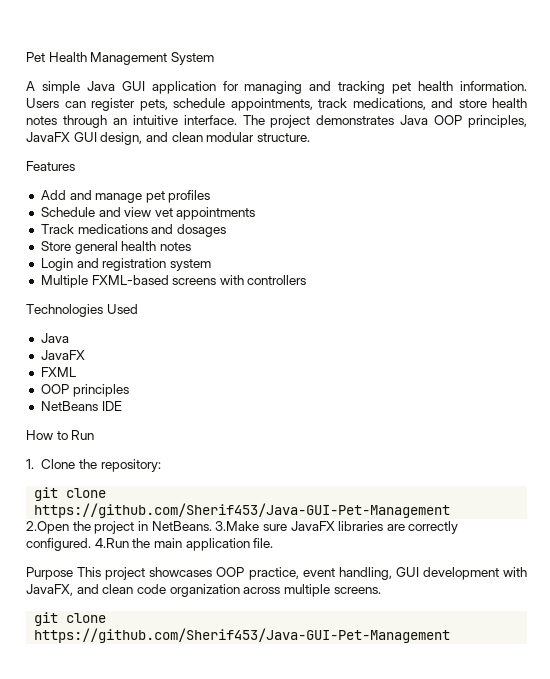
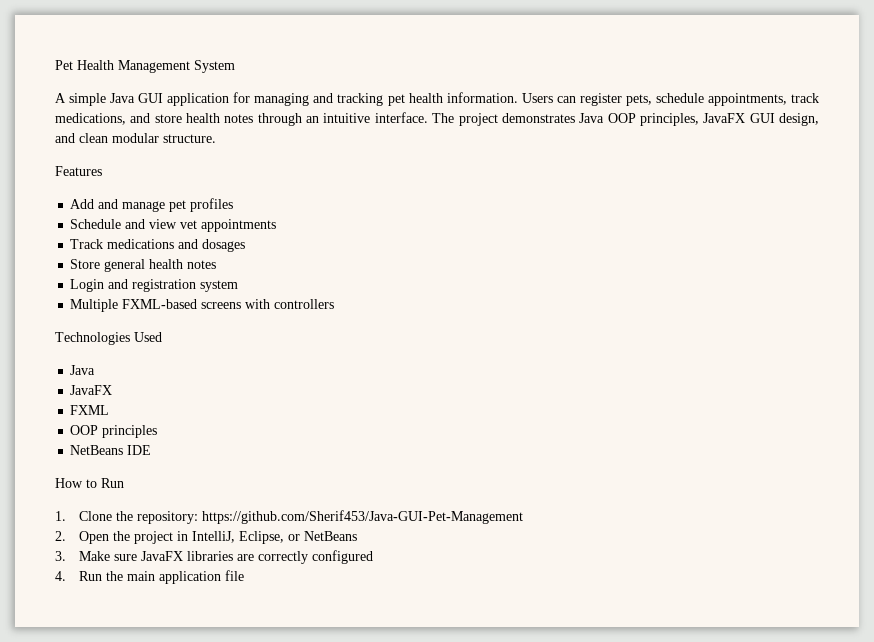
[34,487,107,501] // git clone -> (198, 517) none
[26,521,69,534] 2.Open -> [55,531,109,544] 2. Open
[151,521,260,531] NetBeans. 3.Make -> [191,531,357,544] [55,551,110,561] IntelliJ, Eclipse, or NetBeans // 3. Make
[26,538,274,551] [26,567,528,580] [26,584,381,597] [34,612,107,626] [34,628,451,643] configured. 4.Run the main application file. // Purpose This project showcases OOP practice, event handling, GUI development with JavaFX, and clean code organization across multiple screens. // git clone https://github.com/Sherif453/Java-GUI-Pet-Management -> [311,550,373,564] [55,570,244,584] configured // 4. Run the main application file

